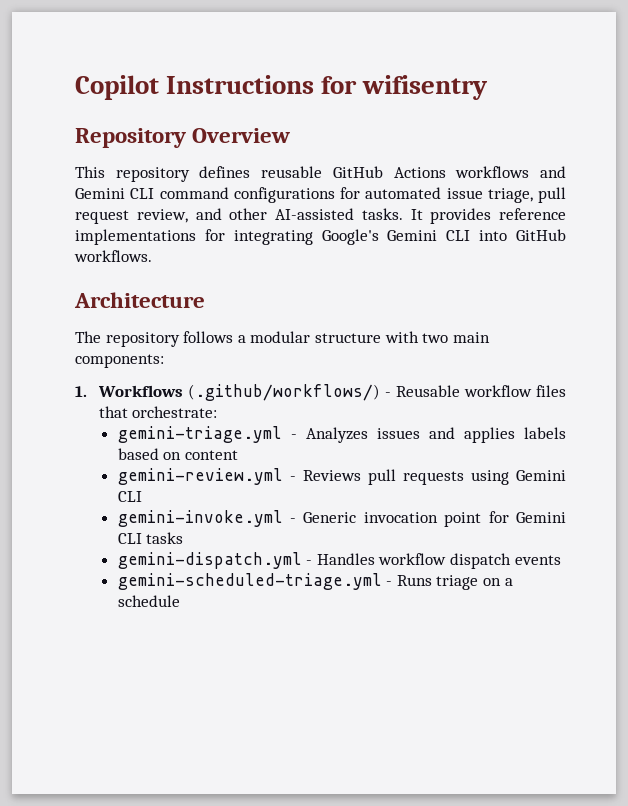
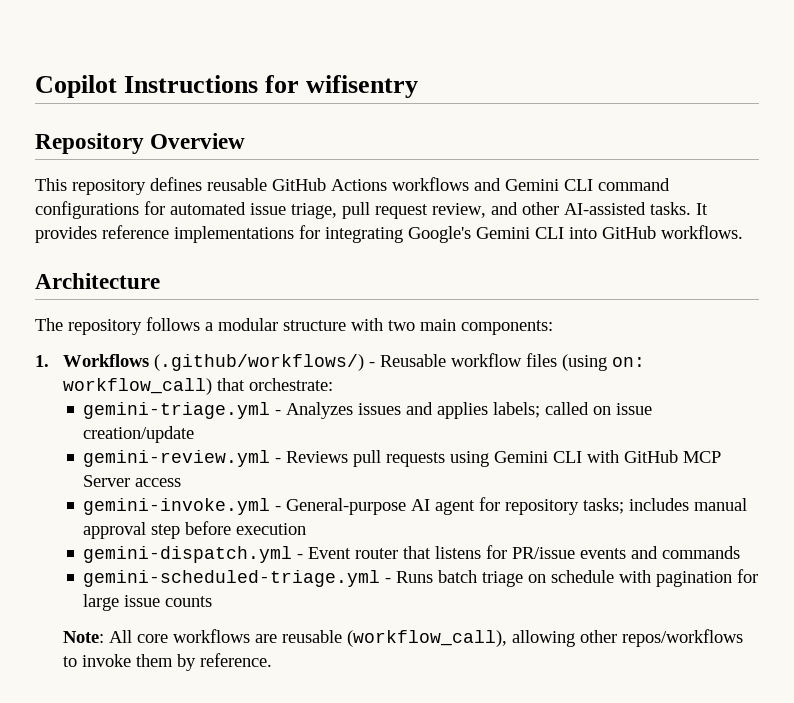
(566, 391) none -> [561,354,645,371] [62,378,212,395] (using on: workflow_call)
[524,427,566,439] [117,448,238,460] labels based on content -> [493,402,653,418] [83,426,195,443] labels; called on issue creation/update
[117,510,566,527] [117,532,184,544] [117,552,511,569] // gemini-invoke.yml - Generic invocation point for Gemini CLI tasks // gemini-dispatch.yml - Handles workflow dispatch -> [587,450,722,463] [83,475,182,487] [83,497,748,515] [83,521,307,539] [83,545,576,563] with GitHub MCP Server access // gemini-invoke.yml - General-purpose AI agent for repository tasks; includes manual approval step before execution // gemini-dispatch.yml - Event router that listens for PR/issue
(561, 560) none -> [631,546,741,559] and commands
(432, 580) none -> [438,570,478,583] batch
[504,578,513,586] [117,595,180,607] a schedule -> [551,569,759,587] [83,594,213,611] [62,629,743,647] [62,653,272,671] schedule with pagination for large issue counts // Note: All core workflows are reusable (workflow_call), allowing other repos/workflows to invoke them by reference.

